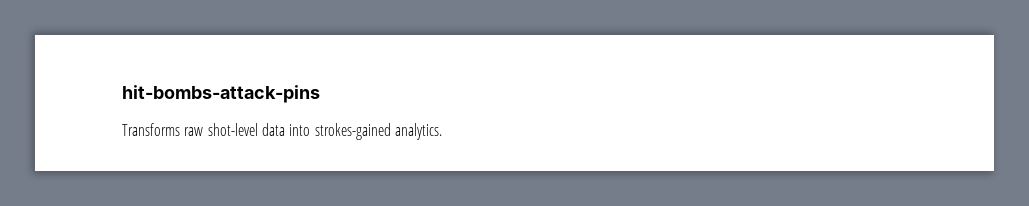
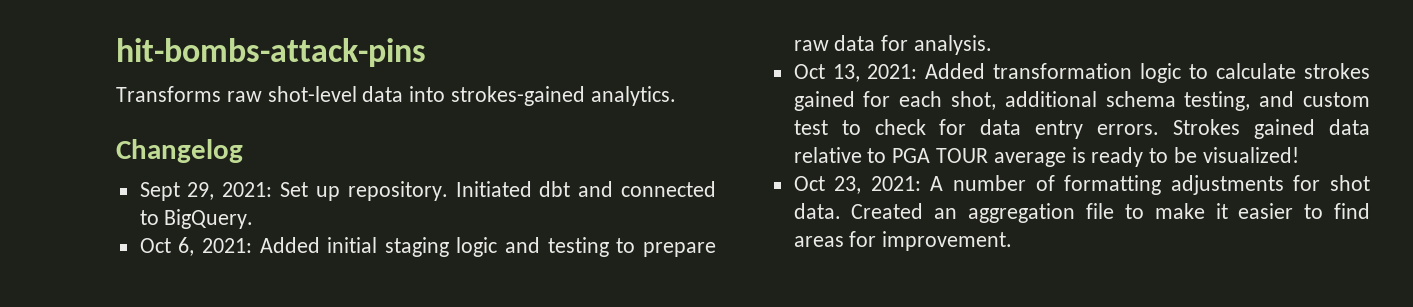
(442, 131) none -> [116,139,243,163] [139,181,716,201] [139,209,254,229] [139,237,716,257] [793,35,993,55] [793,63,1370,83] [793,91,1370,111] [793,119,1370,139] [793,147,1299,167] [793,175,1370,195] [793,203,1371,223] [793,231,1013,251] // Changelog // Sept 29, 2021: Set up repository. Initiated dbt and connected to BigQuery. // Oct 6, 2021: Added initial staging logic and testing to prepare raw data for analysis. // Oct 13, 2021: Added transformation logic to calculate strokes gained for each shot, additional schema testing, and custom test to check for data entry errors. Strokes gained data relative to PGA TOUR average is ready to be visualized! // Oct 23, 2021: A number of formatting adjustments for shot data. Created an aggregation file to make it easier to find areas for improvement.

